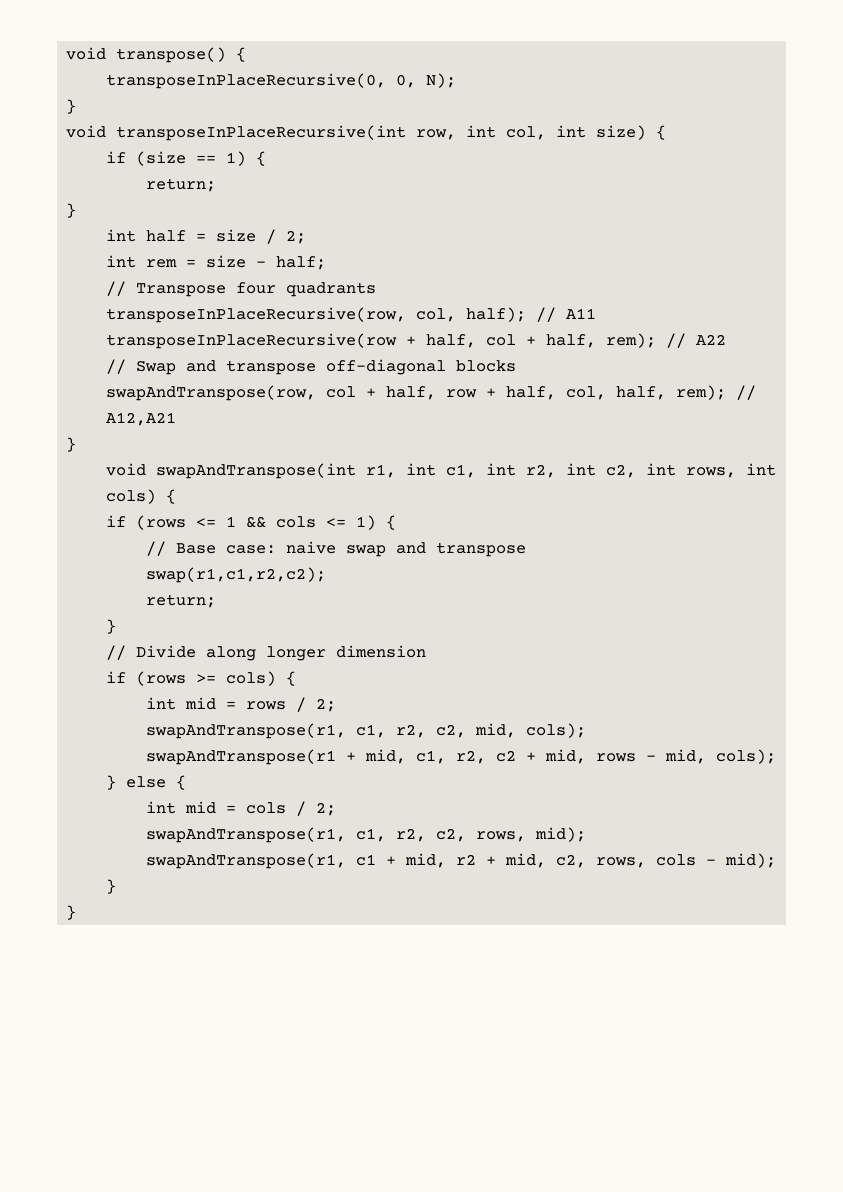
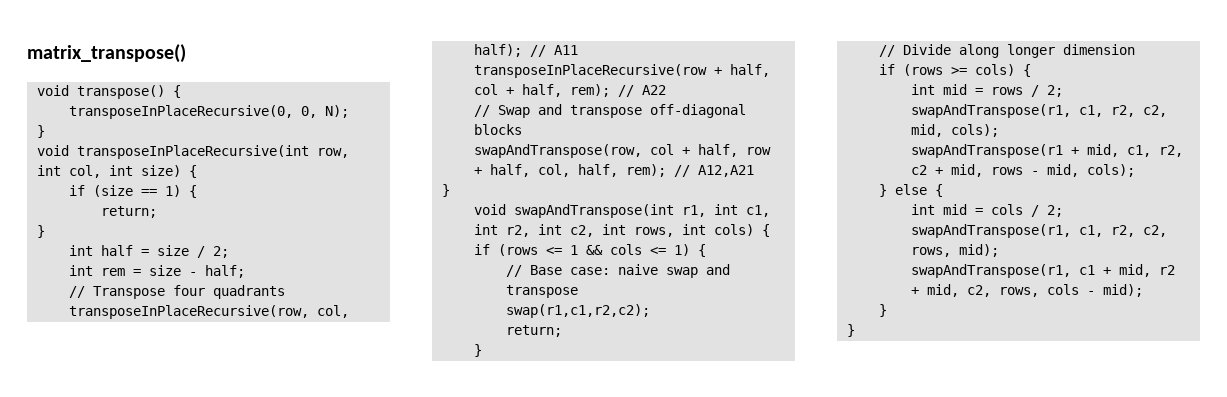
(65, 53) none -> [27,44,186,63] matrix_transpose() //

